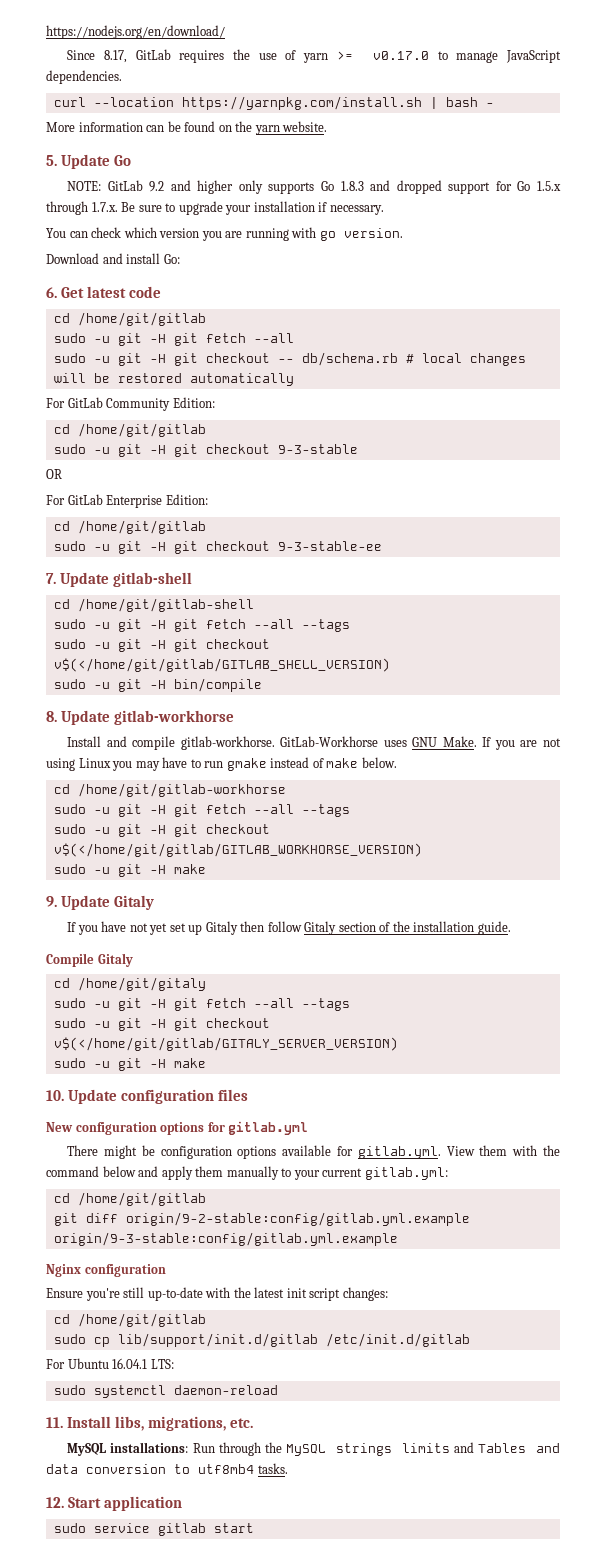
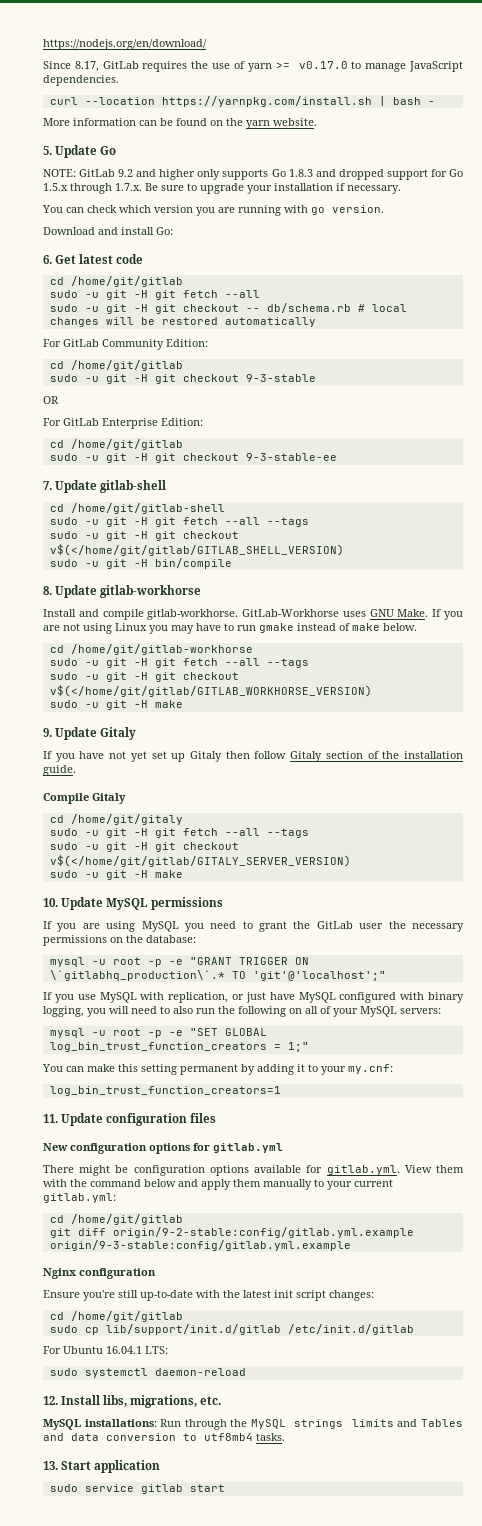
(117, 1096) none -> [106,897,224,910] [43,921,464,932] [43,935,196,946] [49,957,309,967] [49,970,386,981] [43,992,464,1003] [43,1006,441,1017] [49,1028,267,1038] [49,1042,309,1052] [42,1064,393,1075] [49,1086,281,1096] [43,1113,104,1126] MySQL permissions // If you are using MySQL you need to grant the GitLab user the necessary permissions on the database: // mysql -u root -p -e "GRANT TRIGGER ON \`gitlabhq_production\`.* TO 'git'@'localhost';" // If you use MySQL with replication, or just have MySQL configured with binary logging, you will need to also run the following on all of your MySQL servers: // mysql -u root -p -e "SET GLOBAL log_bin_trust_function_creators = 1;" // You can make this setting permanent by adding it to your my.cnf: // log_bin_trust_function_creators=1 // 11. Update
[46,1417,63,1428] 11. -> [43,1396,58,1405] 12.
[46,1497,64,1508] 12. -> [43,1461,58,1470] 13.

